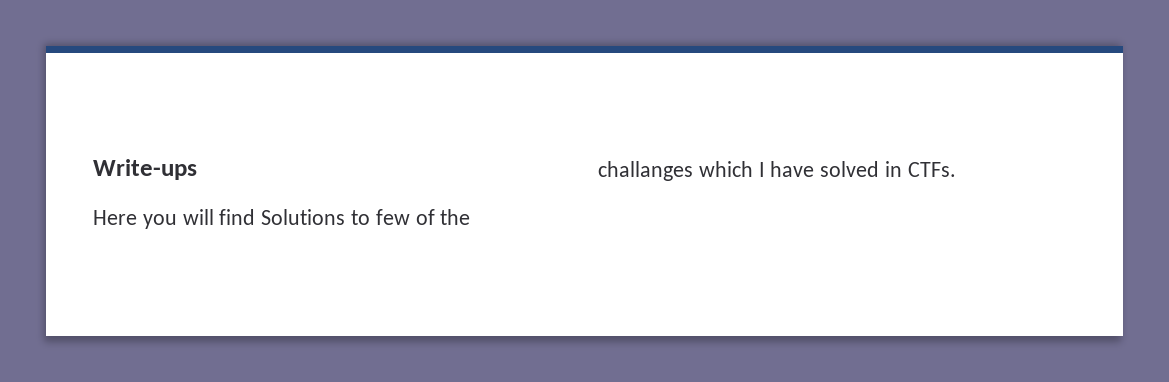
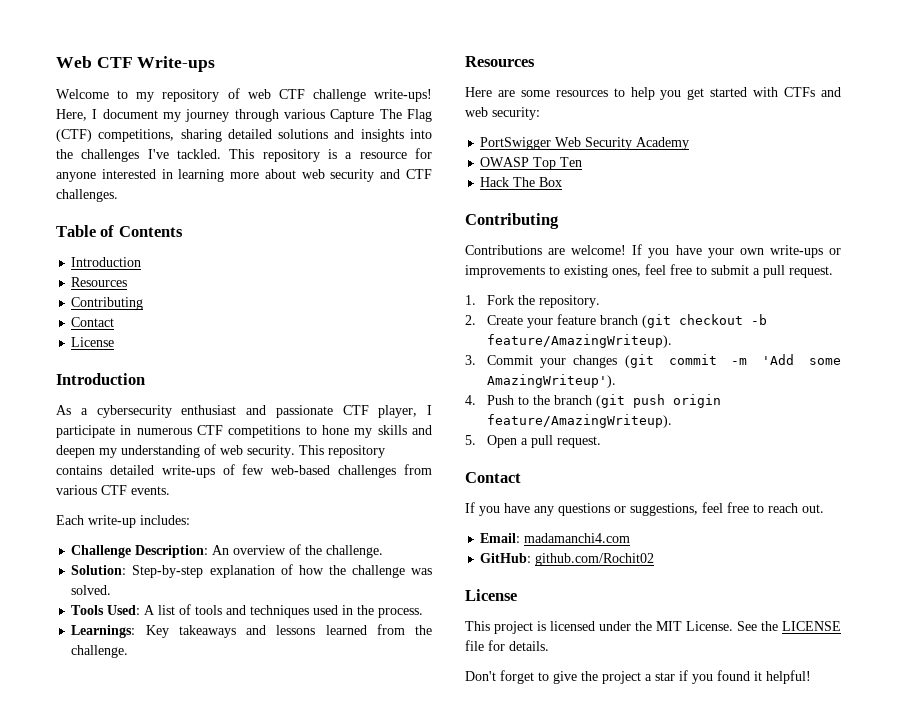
(93, 169) none -> [56,56,133,68] Web CTF
[93,209,471,229] [598,161,956,181] Here you will find Solutions to few of the challanges which I have solved in CTFs. -> [56,88,432,102] [56,109,432,122] [56,129,432,142] [56,148,432,162] [56,169,432,182] [56,189,118,202] [56,225,183,237] [71,257,142,267] [71,277,128,287] [71,297,144,310] [71,317,115,327] [71,337,115,347] [56,373,145,385] [56,405,432,418] [56,425,432,438] [56,444,385,458] [56,464,432,478] [56,485,170,495] [56,515,190,528] [71,544,384,558] [71,564,432,578] [71,585,112,595] [71,604,424,618] [71,624,433,638] [71,645,129,658] [465,56,535,67] [465,87,841,100] [465,107,540,120] [480,137,690,150] [480,157,583,170] [480,177,563,187] [465,213,559,229] [465,244,841,258] [465,264,833,278] [465,295,600,308] [465,314,767,328] [486,334,672,348] [465,354,841,368] [486,374,616,388] [465,394,721,408] [486,414,672,428] [465,435,601,448] [465,472,521,483] [465,502,824,516] [480,533,631,543] [480,553,655,566] [465,589,517,601] [465,621,841,634] [465,640,549,651] [465,670,811,684] Welcome to my repository of web CTF challenge write-ups! Here, I document my journey through various Capture The Flag (CTF) competitions, sharing detailed solutions and insights into the challenges I've tackled. This repository is a resource for anyone interested in learning more about web security and CTF challenges. // Table of Contents // Introduction // Resources // Contributing // Contact // License // Introduction // As a cybersecurity enthusiast and passionate CTF player, I participate in numerous CTF competitions to hone my skills and deepen my understanding of web security. This repository contains detailed write-ups of few web-based challenges from various CTF events. // Each write-up includes: // Challenge Description: An overview of the challenge. // Solution: Step-by-step explanation of how the challenge was solved. // Tools Used: A list of tools and techniques used in the process. // Learnings: Key takeaways and lessons learned from the challenge. // Resources // Here are some resources to help you get started with CTFs and web security: // PortSwigger Web Security Academy // OWASP Top Ten // Hack The Box // Contributing // Contributions are welcome! If you have your own write-ups or improvements to existing ones, feel free to submit a pull request. // 1. Fork the repository. // 2. Create your feature branch (git checkout -b feature/AmazingWriteup). // 3. Commit your changes (git commit -m 'Add some AmazingWriteup'). // 4. Push to the branch (git push origin feature/AmazingWriteup). // 5. Open a pull request. // Contact // If you have any questions or suggestions, feel free to reach out. // Email: madamanchi4.com // GitHub: github.com/Rochit02 // License // This project is licensed under the MIT License. See the LICENSE file for details. // Don't forget to give the project a star if you found it helpful!

